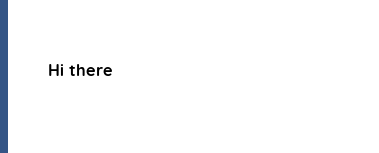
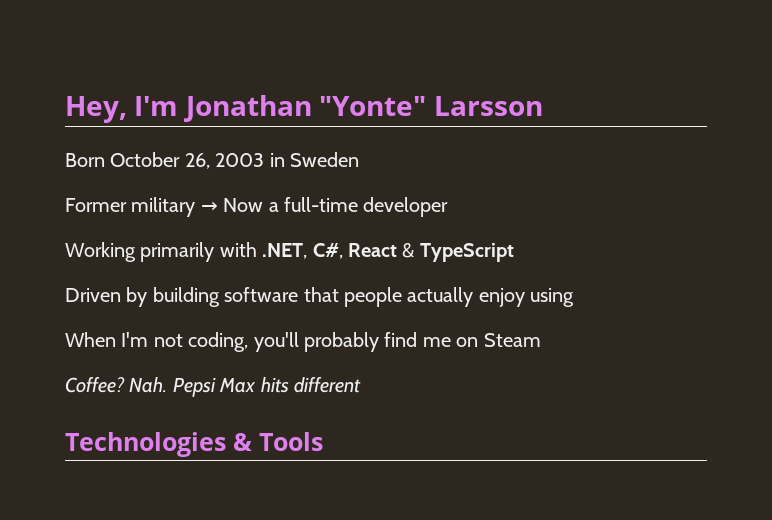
[48,64,113,76] Hi there -> [65,95,543,123] [65,152,359,169] [65,197,449,217] [65,242,514,262] [65,287,575,307] [65,332,541,352] [65,377,361,397] [65,432,323,457] Hey, I'm Jonathan "Yonte" Larsson // Born October 26, 2003 in Sweden // Former military → Now a full-time developer // Working primarily with .NET, C#, React & TypeScript // Driven by building software that people actually enjoy using // When I'm not coding, you'll probably find me on Steam // Coffee? Nah. Pepsi Max hits different // Technologies & Tools

